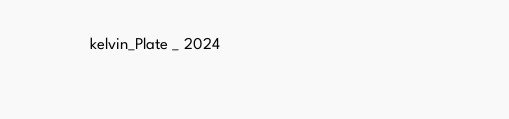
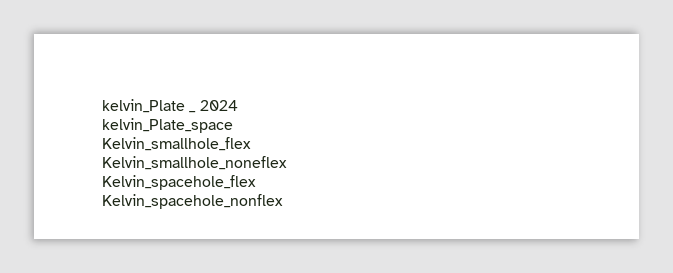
(220, 43) none -> [102,118,233,133] [102,137,251,151] [102,156,287,170] [102,175,256,190] [102,194,283,209] // kelvin_Plate_space // Kelvin_smallhole_flex // Kelvin_smallhole_noneflex // Kelvin_spacehole_flex // Kelvin_spacehole_nonflex

